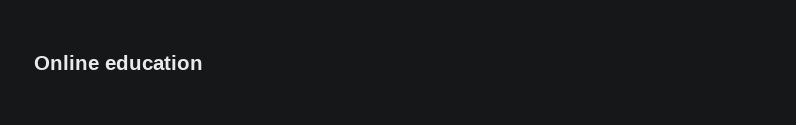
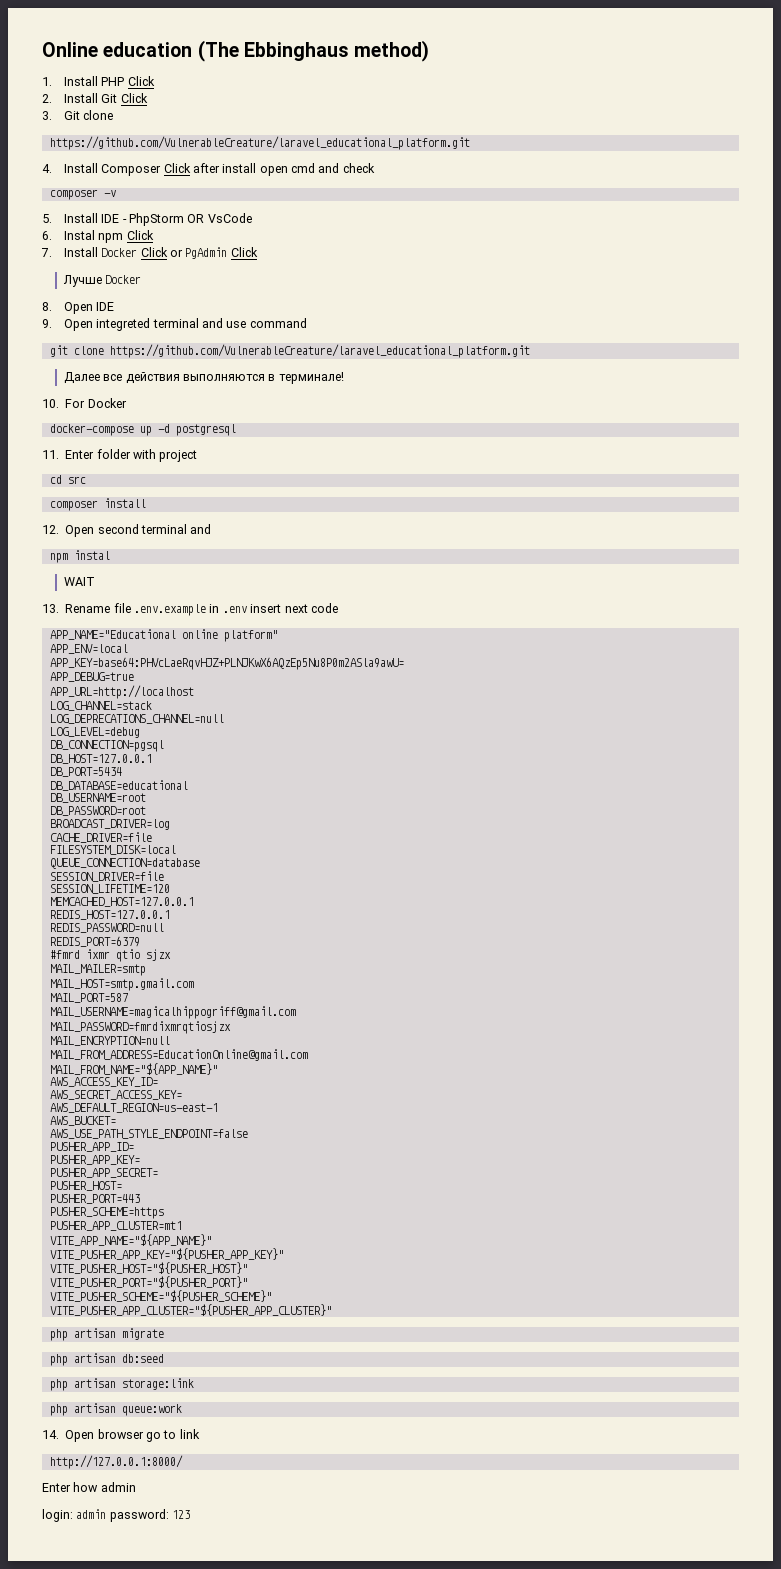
(203, 62) none -> [197,40,430,62] [42,76,155,86] [42,93,148,103] [42,110,114,120] [49,136,470,150] [42,163,375,176] [49,189,116,200] [42,213,252,226] [42,230,154,243] [41,247,258,259] [62,275,142,287] [42,302,115,314] [42,318,307,331] [49,344,530,358] [63,372,344,384] [42,398,127,408] [49,424,236,436] [42,449,198,462] [49,475,86,484] [49,498,146,511] [42,524,212,537] [49,550,110,563] [63,577,95,586] [42,603,338,616] [49,629,278,642] [49,644,128,654] [49,657,404,670] [49,672,134,682] [49,685,194,699] [49,701,152,711] [49,714,224,724] [49,727,140,738] [49,740,164,752] [49,754,152,764] [49,767,122,777] [49,780,188,791] [49,793,146,803] [49,806,146,816] [49,819,170,830] [49,832,152,843] [49,845,176,855] [49,858,200,869] [49,871,164,882] [49,884,170,894] [49,897,194,907] [49,910,170,920] [49,923,164,933] [49,936,140,947] [49,949,171,962] [49,964,146,976] [49,978,194,991] [49,993,128,1003] [49,1006,296,1019] [49,1021,231,1034] [49,1036,170,1046] [49,1049,308,1061] [49,1063,218,1075] [49,1077,158,1087] [49,1090,182,1100] [49,1103,218,1113] [49,1116,116,1126] [49,1129,248,1139] [49,1142,134,1152] [49,1155,140,1165] [49,1168,158,1178] [49,1181,122,1191] [49,1194,140,1204] [49,1207,164,1219] [49,1221,182,1231] [49,1234,212,1246] [49,1248,284,1260] [49,1262,248,1274] [49,1276,248,1288] [49,1290,272,1302] [49,1304,332,1316] [49,1328,164,1341] [49,1353,164,1366] [49,1378,194,1391] [49,1403,182,1416] [42,1429,200,1442] [49,1455,183,1469] [42,1482,136,1492] [42,1509,191,1522] (The Ebbinghaus method) // 1. Install PHP Click // 2. Install Git Click // 3. Git clone // https://github.com/VulnerableCreature/laravel_educational_platform.git // 4. Install Composer Click after install open cmd and check // composer -v // 5. Install IDE - PhpStorm OR VsCode // 6. Instal npm Click // 7. Install Docker Click or PgAdmin Click // Лучше Docker // 8. Open IDE // 9. Open integreted terminal and use command // git clone https://github.com/VulnerableCreature/laravel_educational_platform.git // Далее все действия выполняются в терминале! // 10. For Docker // docker-compose up -d postgresql // 11. Enter folder with project // cd src // composer install // 12. Open second terminal and // npm instal // WAIT // 13. Rename file .env.example in .env insert next code // APP_NAME="Educational online platform" // APP_ENV=local // APP_KEY=base64:PHVcLaeRqvHJZ+PLNJKwX6AQzEp5Nu8P0m2ASla9awU= // APP_DEBUG=true // APP_URL=http://localhost // LOG_CHANNEL=stack // LOG_DEPRECATIONS_CHANNEL=null // LOG_LEVEL=debug // DB_CONNECTION=pgsql // DB_HOST=127.0.0.1 // DB_PORT=5434 // DB_DATABASE=educational // DB_USERNAME=root // DB_PASSWORD=root // BROADCAST_DRIVER=log // CACHE_DRIVER=file // FILESYSTEM_DISK=local // QUEUE_CONNECTION=database // SESSION_DRIVER=file // SESSION_LIFETIME=120 // MEMCACHED_HOST=127.0.0.1 // REDIS_HOST=127.0.0.1 // REDIS_PASSWORD=null // REDIS_PORT=6379 // #fmrd ixmr qtio sjzx // MAIL_MAILER=smtp // MAIL_HOST=smtp.gmail.com // MAIL_PORT=587 // MAIL_USERNAME=magicalhippogriff@gmail.com // MAIL_PASSWORD=fmrdixmrqtiosjzx // MAIL_ENCRYPTION=null // MAIL_FROM_ADDRESS=EducationOnline@gmail.com // MAIL_FROM_NAME="${APP_NAME}" // AWS_ACCESS_KEY_ID= // AWS_SECRET_ACCESS_KEY= // AWS_DEFAULT_REGION=us-east-1 // AWS_BUCKET= // AWS_USE_PATH_STYLE_ENDPOINT=false // PUSHER_APP_ID= // PUSHER_APP_KEY= // PUSHER_APP_SECRET= // PUSHER_HOST= // PUSHER_PORT=443 // PUSHER_SCHEME=https // PUSHER_APP_CLUSTER=mt1 // VITE_APP_NAME="${APP_NAME}" // VITE_PUSHER_APP_KEY="${PUSHER_APP_KEY}" // VITE_PUSHER_HOST="${PUSHER_HOST}" // VITE_PUSHER_PORT="${PUSHER_PORT}" // VITE_PUSHER_SCHEME="${PUSHER_SCHEME}" // VITE_PUSHER_APP_CLUSTER="${PUSHER_APP_CLUSTER}" // php artisan migrate // php artisan db:seed // php artisan storage:link // php artisan queue:work // 14. Open browser go to link // http://127.0.0.1:8000/ // Enter how admin // login: admin password: 123

